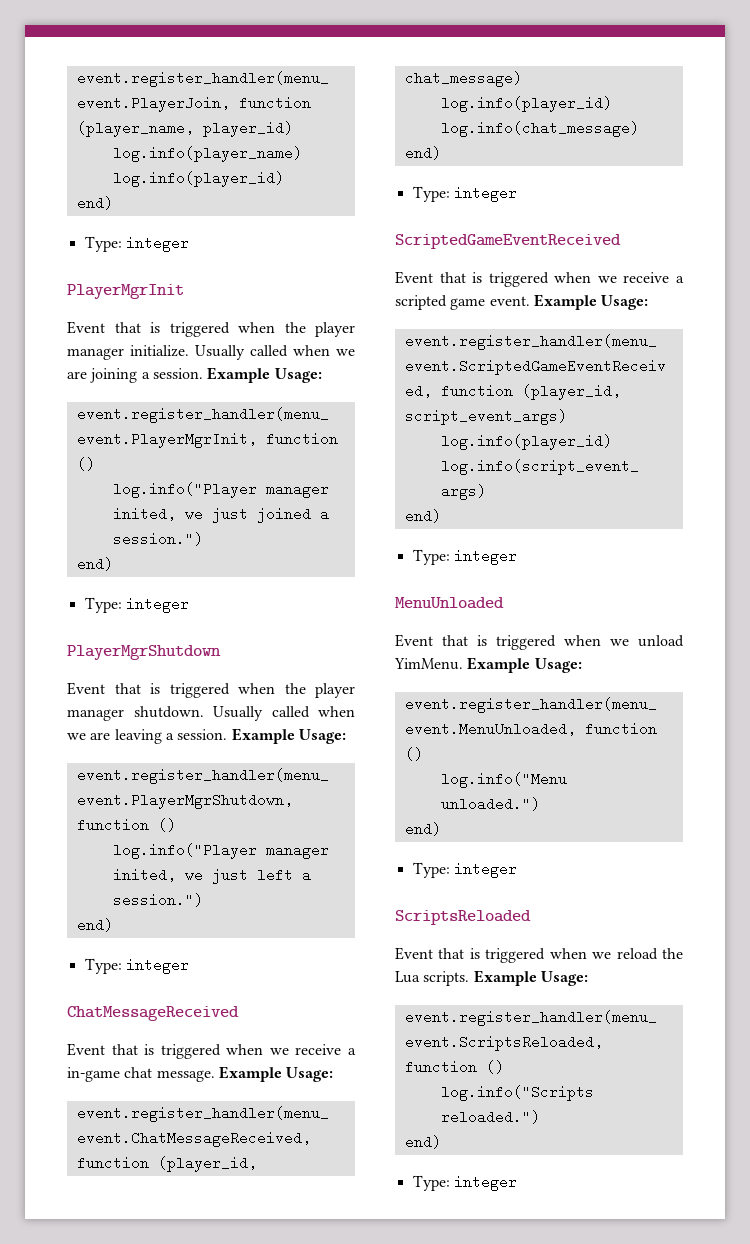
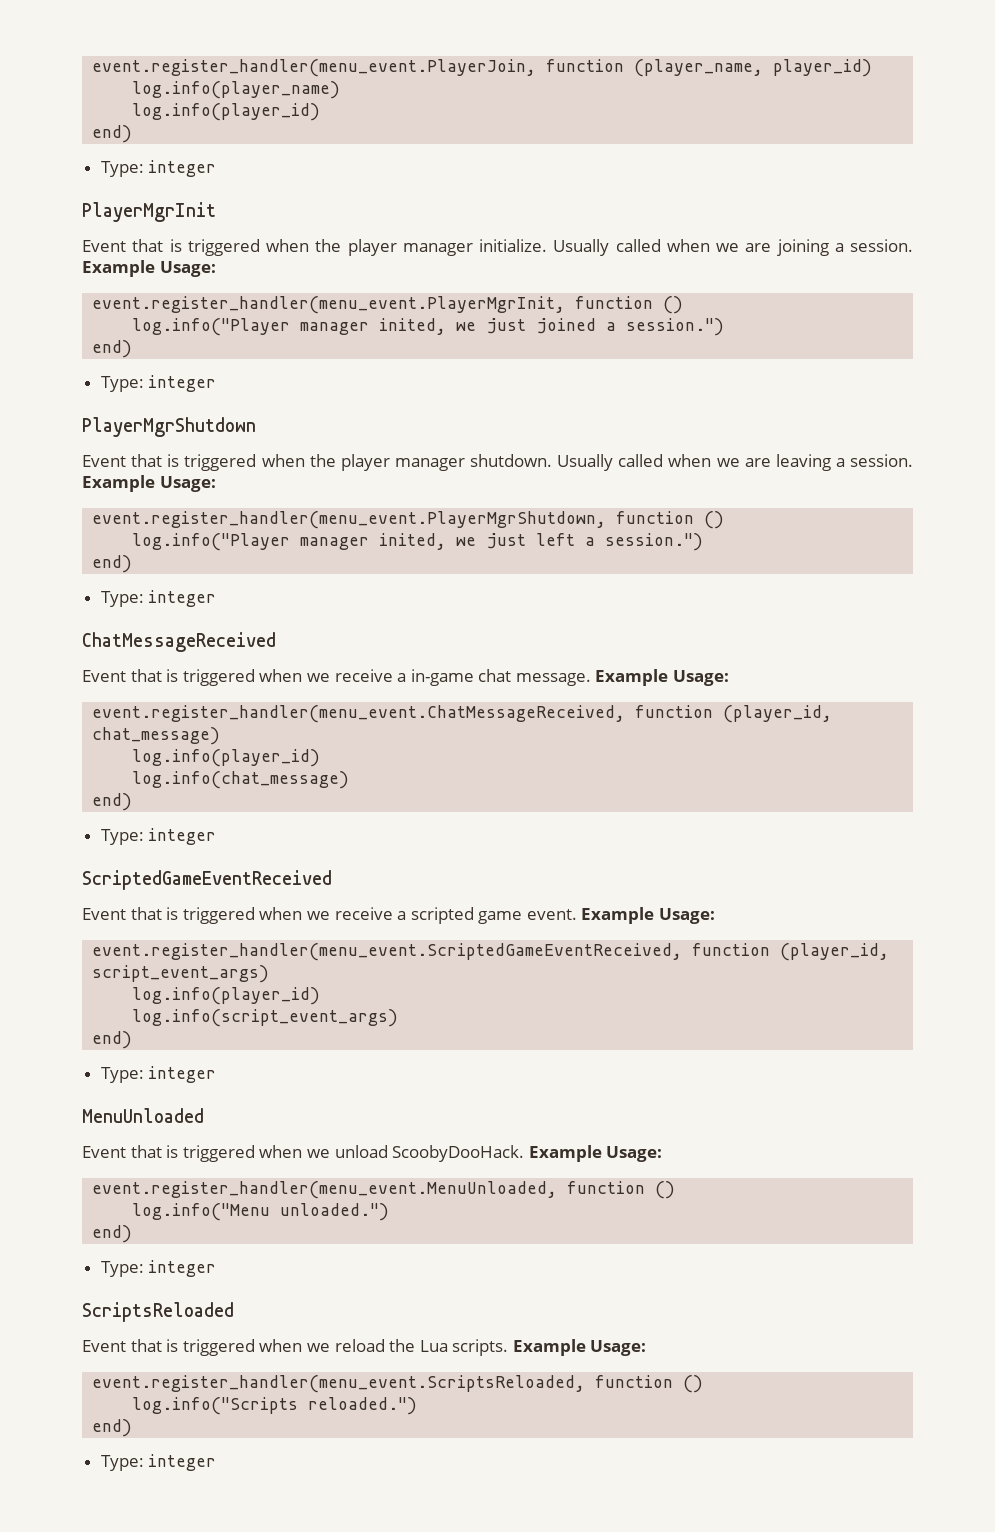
[394,658,463,670] YimMenu. -> [392,1145,525,1162] ScoobyDooHack.

